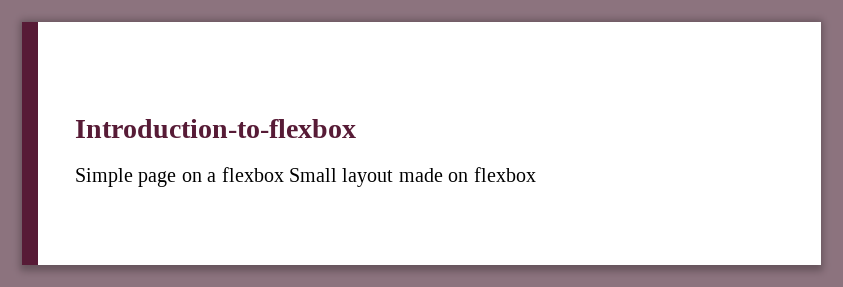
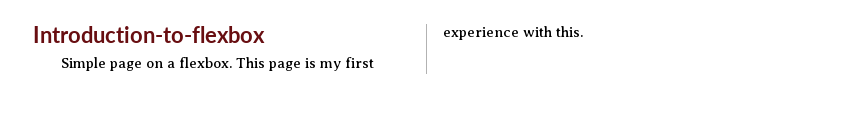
[221,167,536,187] flexbox Small layout made on flexbox -> [178,57,374,71] [443,26,583,40] flexbox. This page is my first experience with this.

